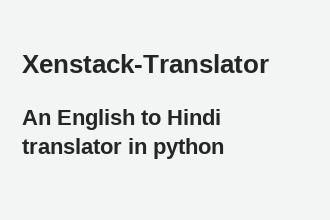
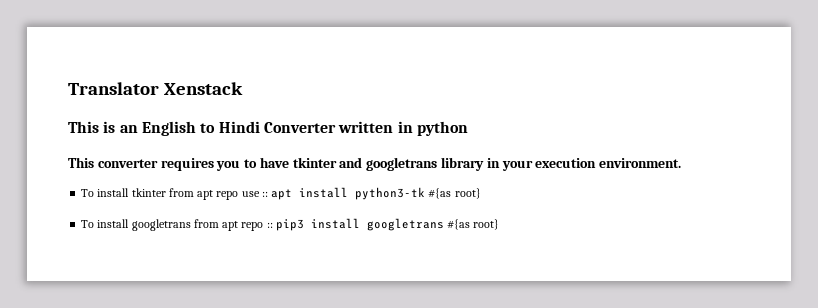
[22,54,269,73] [22,110,51,125] Xenstack-Translator // An -> [68,82,243,95] [68,121,138,133] Translator Xenstack // This is an
[22,138,122,154] translator -> [263,121,394,133] Converter written
(224, 148) none -> [68,157,682,171] [81,187,481,200] [81,218,500,231] // This converter requires you to have tkinter and googletrans library in your execution environment. // To install tkinter from apt repo use :: apt install python3-tk #{as root} // To install googletrans from apt repo :: pip3 install googletrans #{as root}

